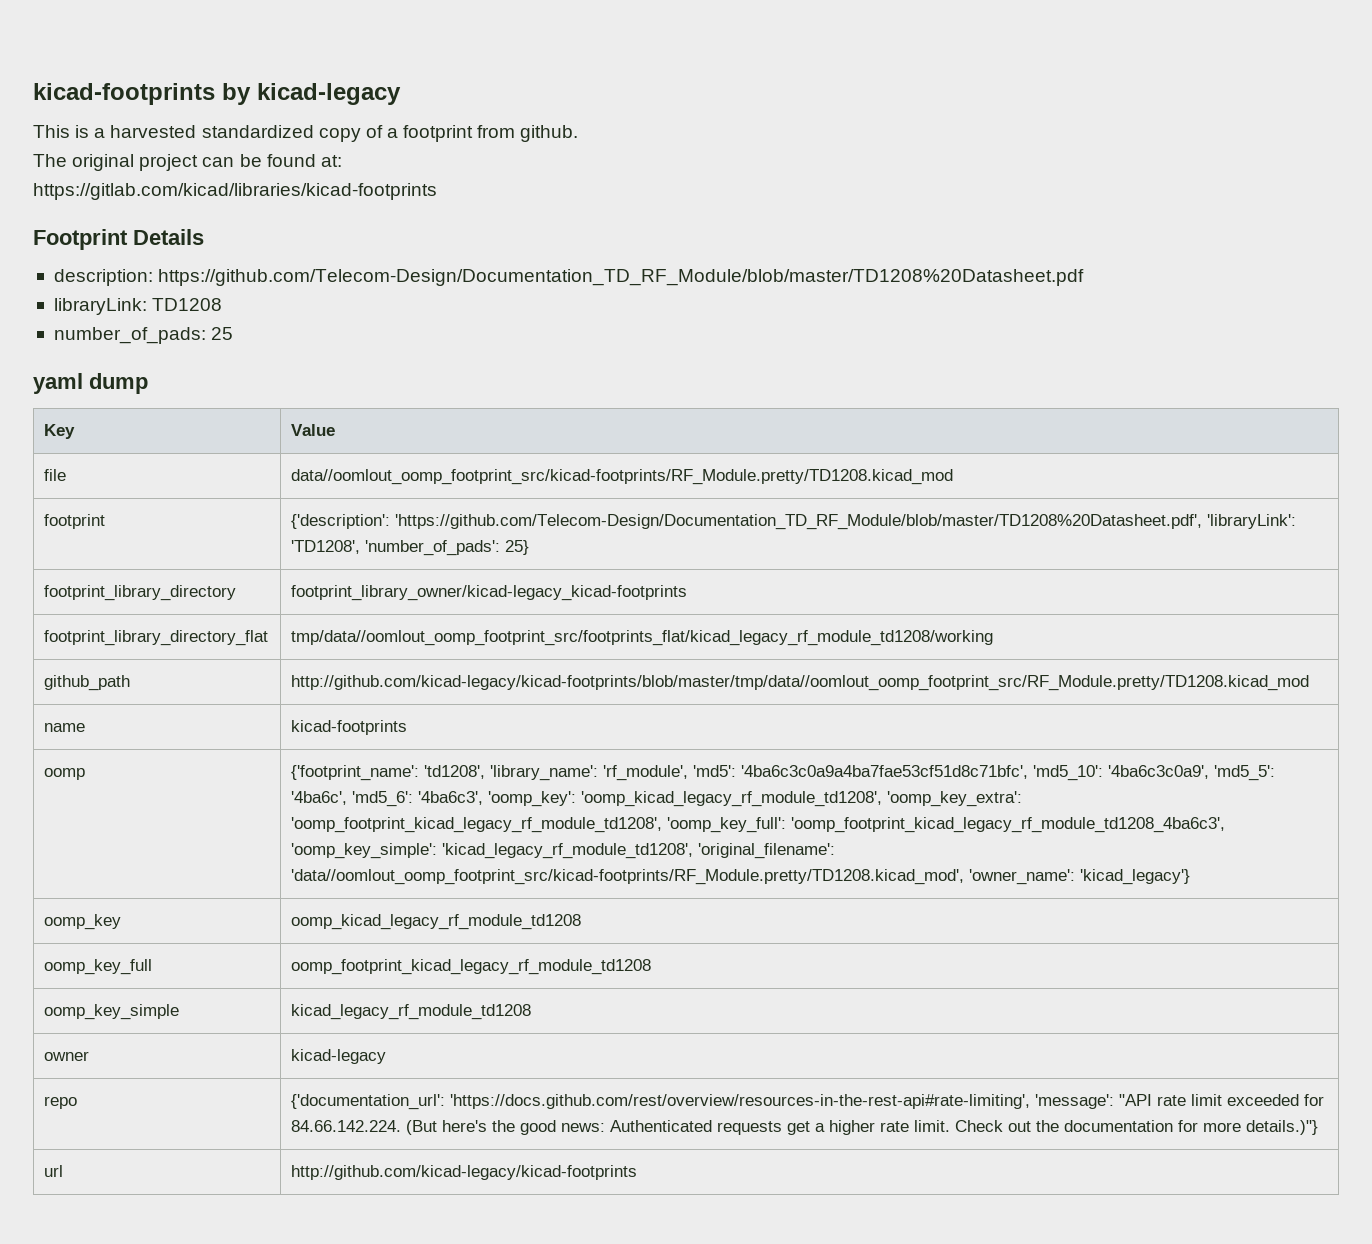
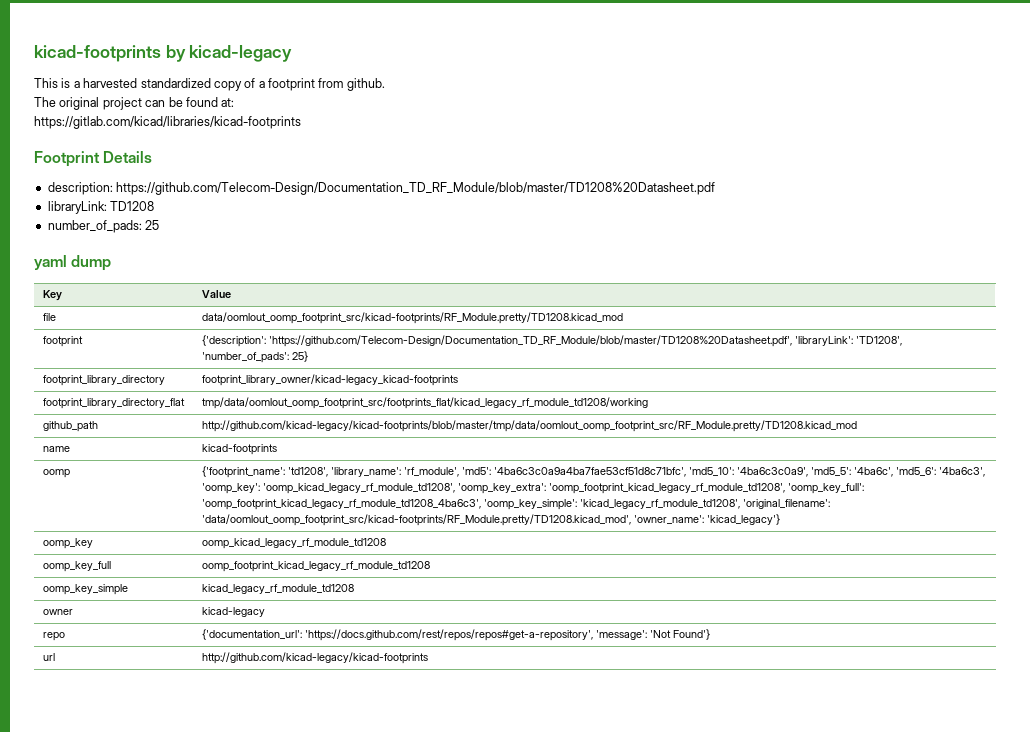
[291,469,954,485] data//oomlout_oomp_footprint_src/kicad-footprints/RF_Module.pretty/TD1208.kicad_mod -> [201,312,623,324] data/oomlout_oomp_footprint_src/kicad-footprints/RF_Module.pretty/TD1208.kicad_mod
[291,630,994,646] tmp/data//oomlout_oomp_footprint_src/footprints_flat/kicad_legacy_rf_module_td1208/working -> [201,397,648,409] tmp/data/oomlout_oomp_footprint_src/footprints_flat/kicad_legacy_rf_module_td1208/working
[291,675,1310,691] http://github.com/kicad-legacy/kicad-footprints/blob/master/tmp/data//oomlout_oomp_footprint_src/RF_Module.pretty/TD1208.kicad_mod -> [201,420,857,432] http://github.com/kicad-legacy/kicad-footprints/blob/master/tmp/data/oomlout_oomp_footprint_src/RF_Module.pretty/TD1208.kicad_mod
[291,869,965,885] 'data//oomlout_oomp_footprint_src/kicad-footprints/RF_Module.pretty/TD1208.kicad_mod', -> [201,514,631,526] 'data/oomlout_oomp_footprint_src/kicad-footprints/RF_Module.pretty/TD1208.kicad_mod',
[450,1094,1325,1109] [291,1120,1319,1135] 'https://docs.github.com/rest/overview/resources-in-the-rest-api#rate-limiting', 'message': "API rate limit exceeded for 84.66.142.224. (But here's the good news: Authenticated requests get a higher rate limit. Check out the documentation for more details.)"} -> [304,629,710,641] 'https://docs.github.com/rest/repos/repos#get-a-repository', 'message': 'Not Found'}

